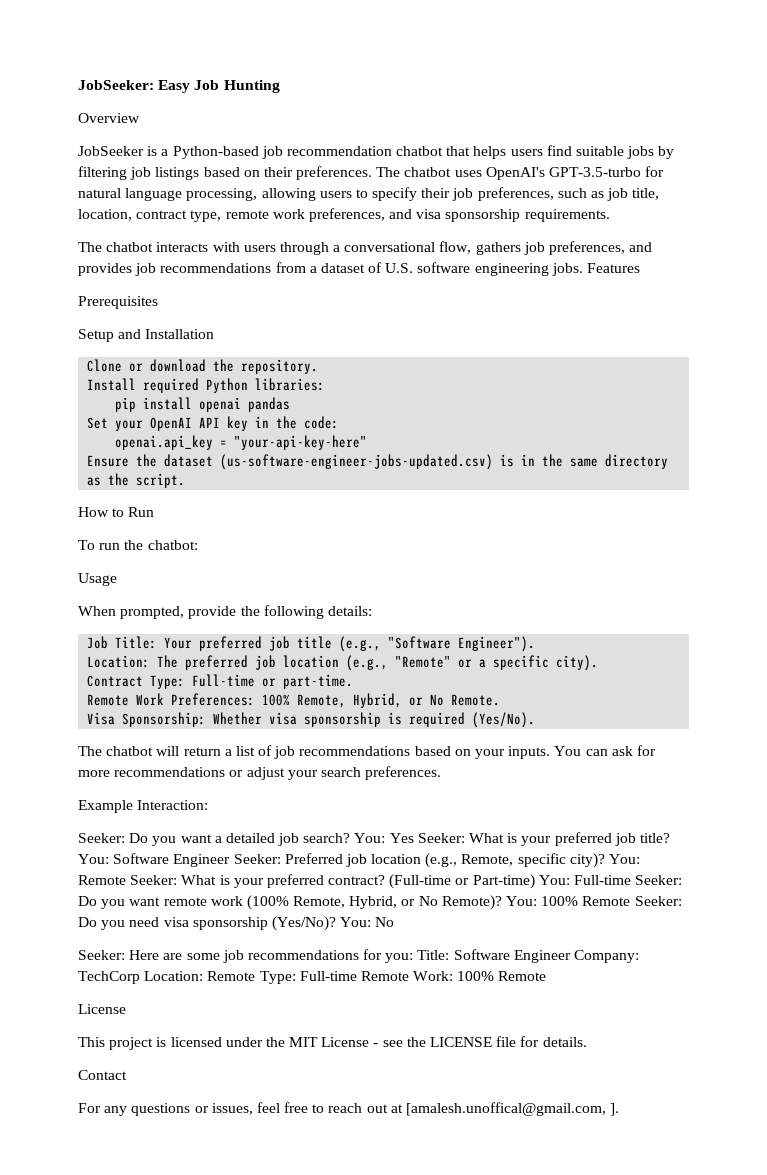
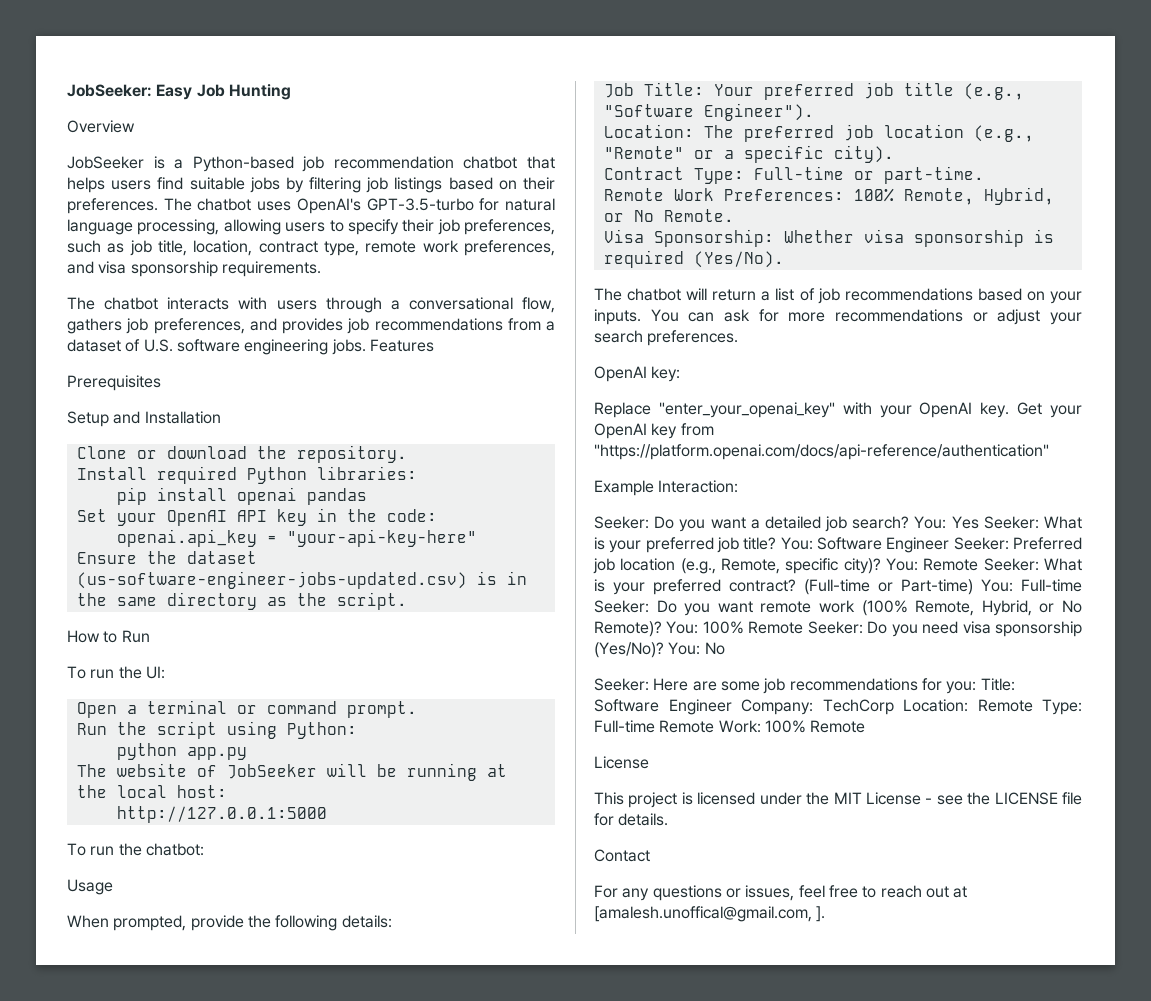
(155, 512) none -> [67,666,165,679] [76,700,417,718] [76,721,357,739] [116,743,247,760] [76,763,507,781] [76,785,227,798] [116,806,327,823] // To run the UI: // Open a terminal or command prompt. // Run the script using Python: // python app.py // The website of JobSeeker will be running at the local host: // http://127.0.0.1:5000
(442, 773) none -> [594,366,681,382] [594,402,1082,418] [594,423,714,439] [594,444,1049,460] // OpenAI key: // Replace "enter_your_openai_key" with your OpenAI key. Get your OpenAI key from "https://platform.openai.com/docs/api-reference/authentication"

